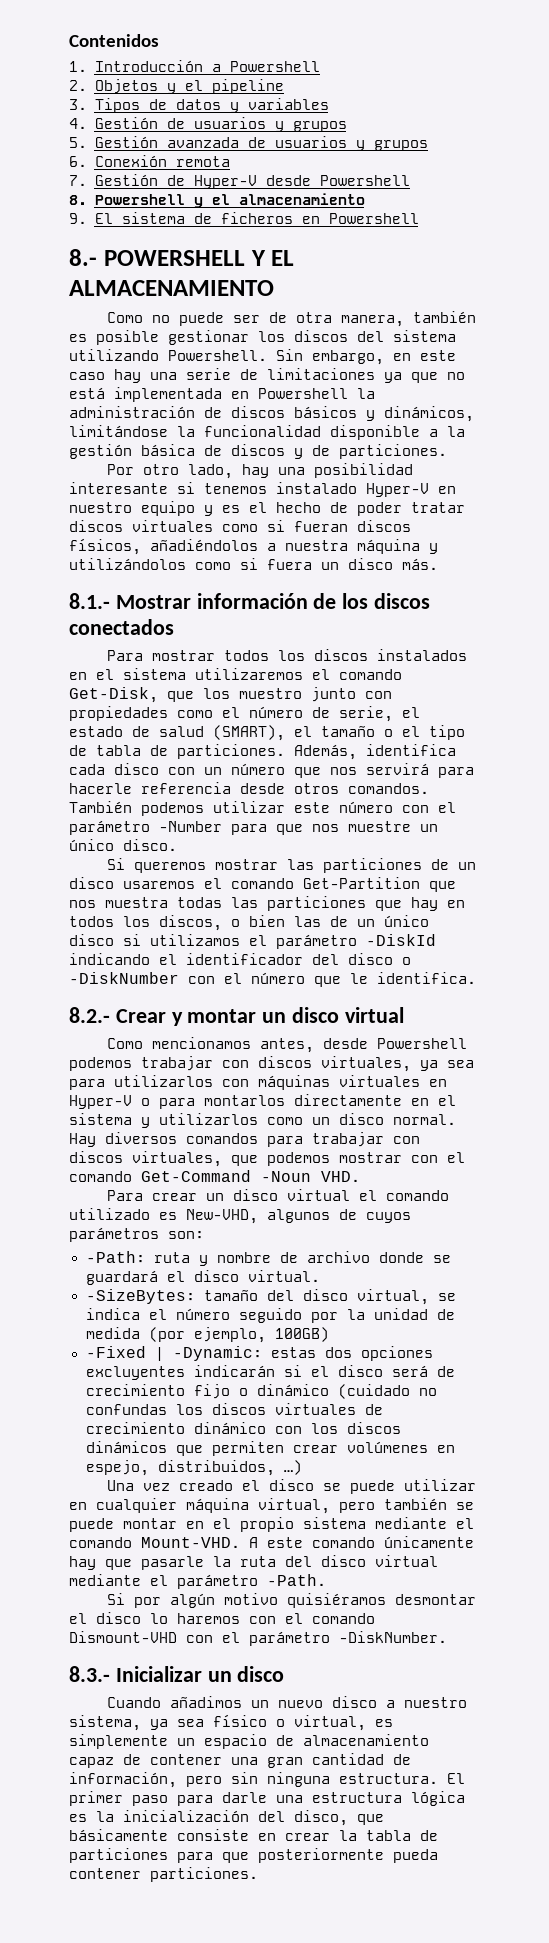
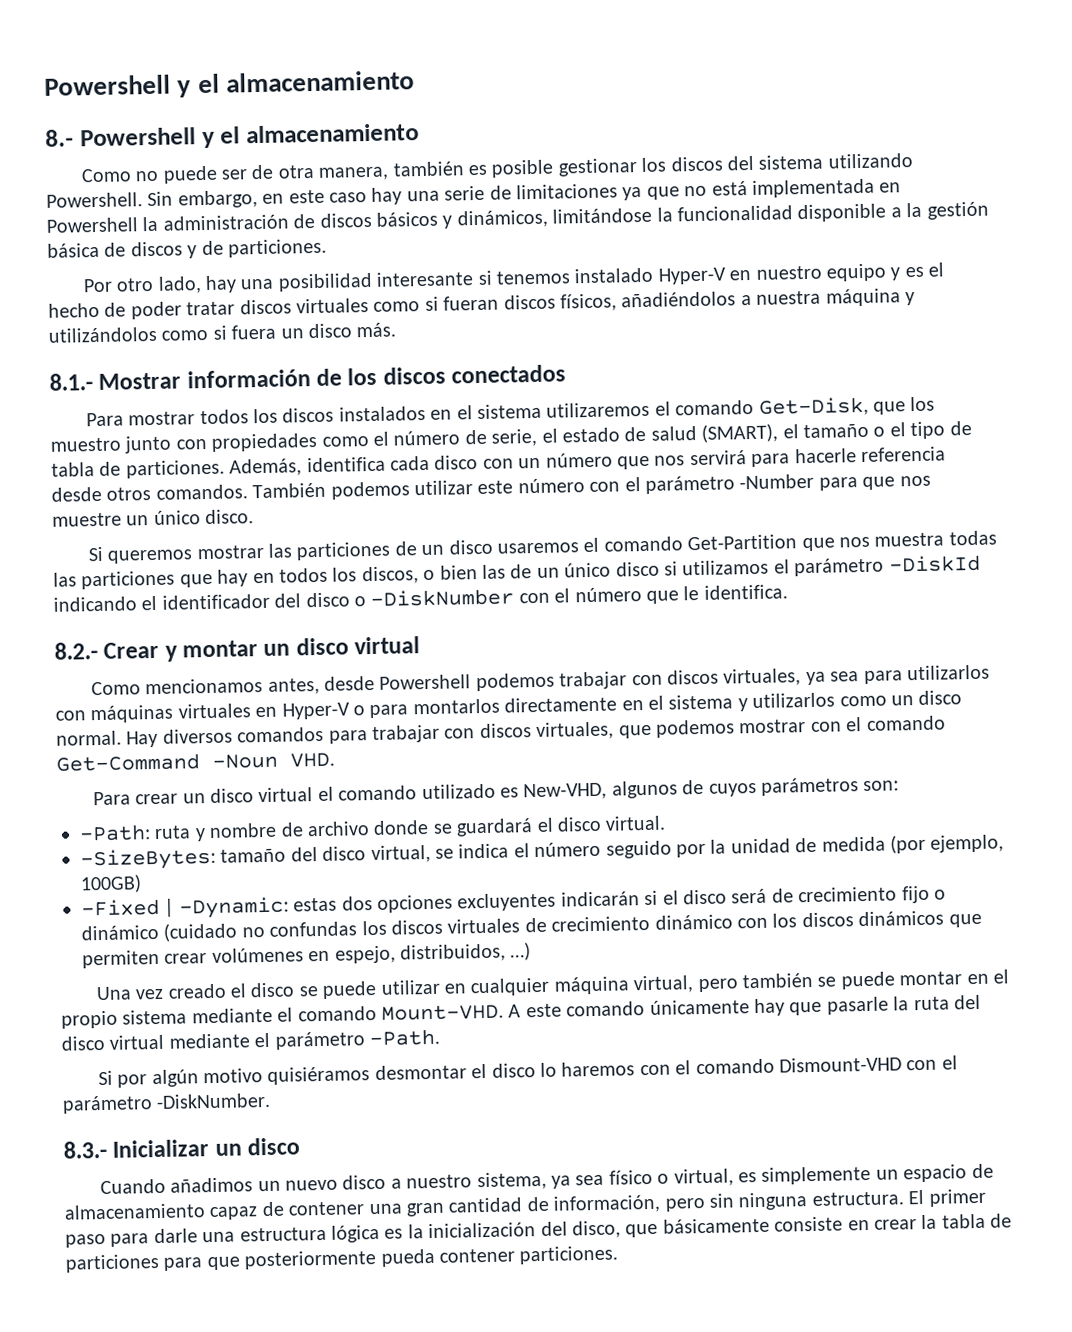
[69,34,159,47] [69,60,320,72] [69,79,284,94] [69,98,329,113] [69,117,347,132] [69,136,428,151] [69,155,230,167] [69,174,410,189] [69,193,365,208] [69,212,419,224] [69,249,295,266] [69,280,274,296] Contenidos // 1. Introducción a Powershell // 2. Objetos y el pipeline // 3. Tipos de datos y variables // 4. Gestión de usuarios y grupos // 5. Gestión avanzada de usuarios y grupos // 6. Conexión remota // 7. Gestión de Hyper-V desde Powershell // 8. Powershell y el almacenamiento // 9. El sistema de ficheros en Powershell // 8.- POWERSHELL Y EL ALMACENAMIENTO -> [44,70,415,98] [45,123,419,149] Powershell y el almacenamiento // 8.- Powershell y el almacenamiento

